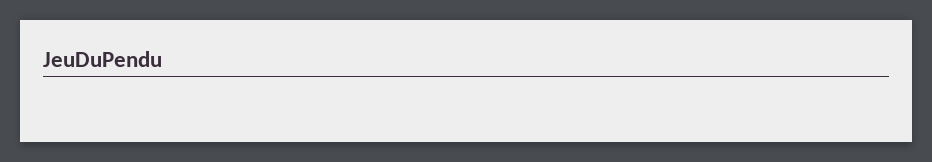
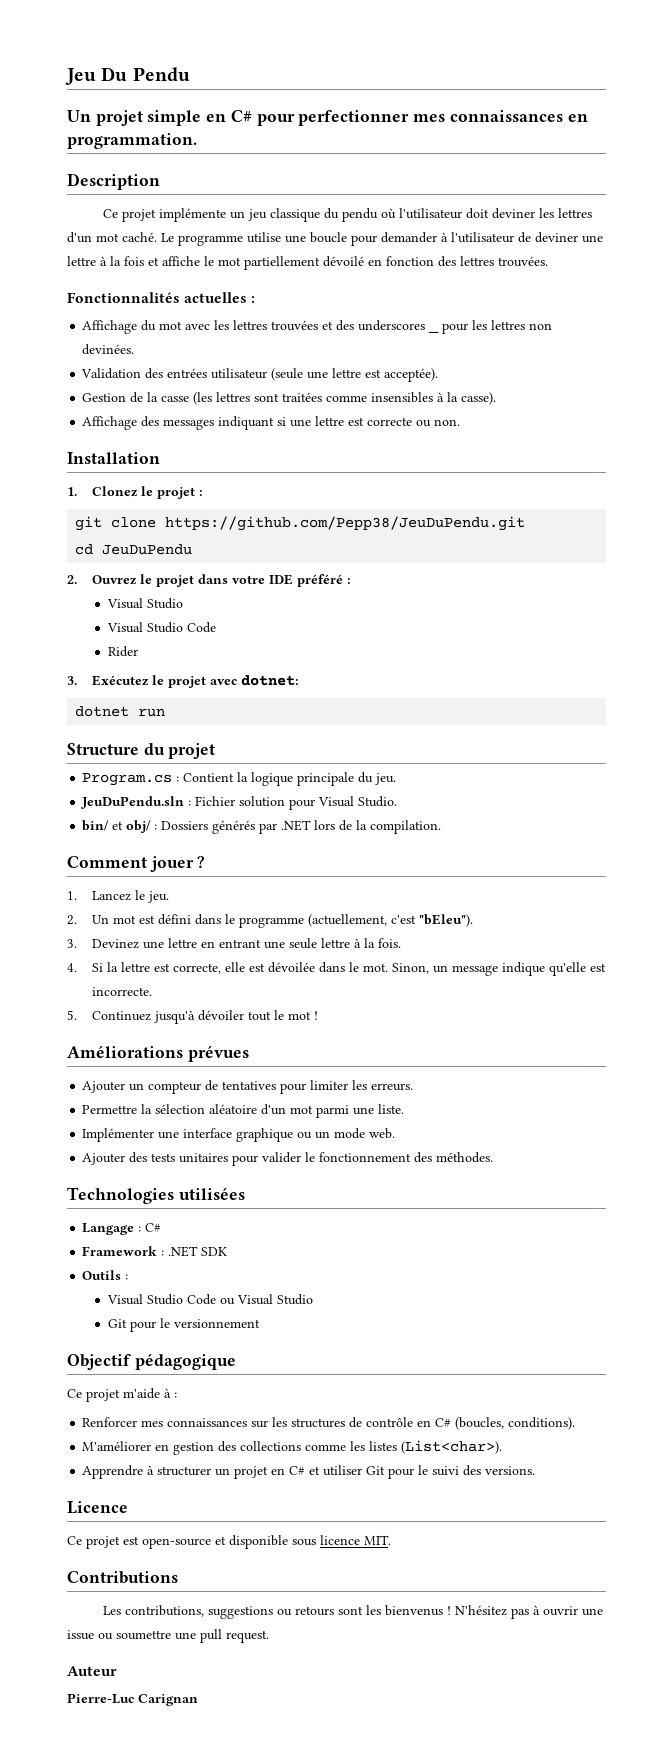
[43,51,162,67] JeuDuPendu -> [65,67,190,85] [67,110,588,126] [67,133,197,149] [67,173,160,190] [102,208,592,222] [67,232,603,246] [67,256,548,270] [67,292,256,303] [82,320,553,334] [82,344,135,355] [81,368,439,382] [82,392,497,405] [82,416,461,430] [67,452,160,464] [67,486,204,499] [75,516,526,531] [75,544,193,555] [67,574,352,587] [106,598,183,609] [106,622,216,633] [107,646,138,657] [67,675,300,688] [75,706,166,717] [67,743,216,759] [82,772,397,786] [81,796,398,810] [82,820,442,834] [67,856,206,872] [67,890,170,903] [67,914,474,928] [67,938,402,949] [67,962,607,976] [92,987,153,996] [67,1010,319,1024] [67,1045,249,1062] [82,1080,414,1094] [82,1104,405,1118] [82,1128,396,1142] [82,1152,494,1166] [67,1187,245,1204] [82,1223,162,1235] [82,1246,228,1257] [82,1270,129,1280] [106,1294,313,1305] [107,1318,260,1332] [67,1353,236,1370] [67,1388,177,1402] [82,1417,576,1430] [82,1440,503,1455] [82,1465,536,1479] [67,1501,128,1514] [67,1535,391,1549] [67,1571,178,1584] [102,1605,603,1619] [67,1629,269,1643] [67,1666,117,1676] [67,1693,198,1706] Jeu Du Pendu // Un projet simple en C# pour perfectionner mes connaissances en programmation. // Description // Ce projet implémente un jeu classique du pendu où l'utilisateur doit deviner les lettres d'un mot caché. Le programme utilise une boucle pour demander à l'utilisateur de deviner une lettre à la fois et affiche le mot partiellement dévoilé en fonction des lettres trouvées. // Fonctionnalités actuelles : // Affichage du mot avec les lettres trouvées et des underscores _ pour les lettres non devinées. // Validation des entrées utilisateur (seule une lettre est acceptée). // Gestion de la casse (les lettres sont traitées comme insensibles à la casse). // Affichage des messages indiquant si une lettre est correcte ou non. // Installation // 1. Clonez le projet : // git clone https://github.com/Pepp38/JeuDuPendu.git // cd JeuDuPendu // 2. Ouvrez le projet dans votre IDE préféré : // Visual Studio // Visual Studio Code // Rider // 3. Exécutez le projet avec dotnet: // dotnet run // Structure du projet // Program.cs : Contient la logique principale du jeu. // JeuDuPendu.sln : Fichier solution pour Visual Studio. // bin/ et obj/ : Dossiers générés par .NET lors de la compilation. // Comment jouer ? // 1. Lancez le jeu. // 2. Un mot est défini dans le programme (actuellement, c'est "bEleu"). // 3. Devinez une lettre en entrant une seule lettre à la fois. // 4. Si la lettre est correcte, elle est dévoilée dans le mot. Sinon, un message indique qu'elle est incorrecte. // 5. Continuez jusqu'à dévoiler tout le mot ! // Améliorations prévues // Ajouter un compteur de tentatives pour limiter les erreurs. // Permettre la sélection aléatoire d'un mot parmi une liste. // Implémenter une interface graphique ou un mode web. // Ajouter des tests unitaires pour valider le fonctionnement des méthodes. // Technologies utilisées // Langage : C# // Framework : .NET SDK // Outils : // Visual Studio Code ou Visual Studio // Git pour le versionnement // Objectif pédagogique // Ce projet m'aide à : // Renforcer mes connaissances sur les structures de contrôle en C# (boucles, conditions). // M'améliorer en gestion des collections comme les listes (List<char>). // Apprendre à structurer un projet en C# et utiliser Git pour le suivi des versions. // Licence // Ce projet est open-source et disponible sous licence MIT. // Contributions // Les contributions, suggestions ou retours sont les bienvenus ! N'hésitez pas à ouvrir une issue ou soumettre une pull request. // Auteur // Pierre-Luc Carignan

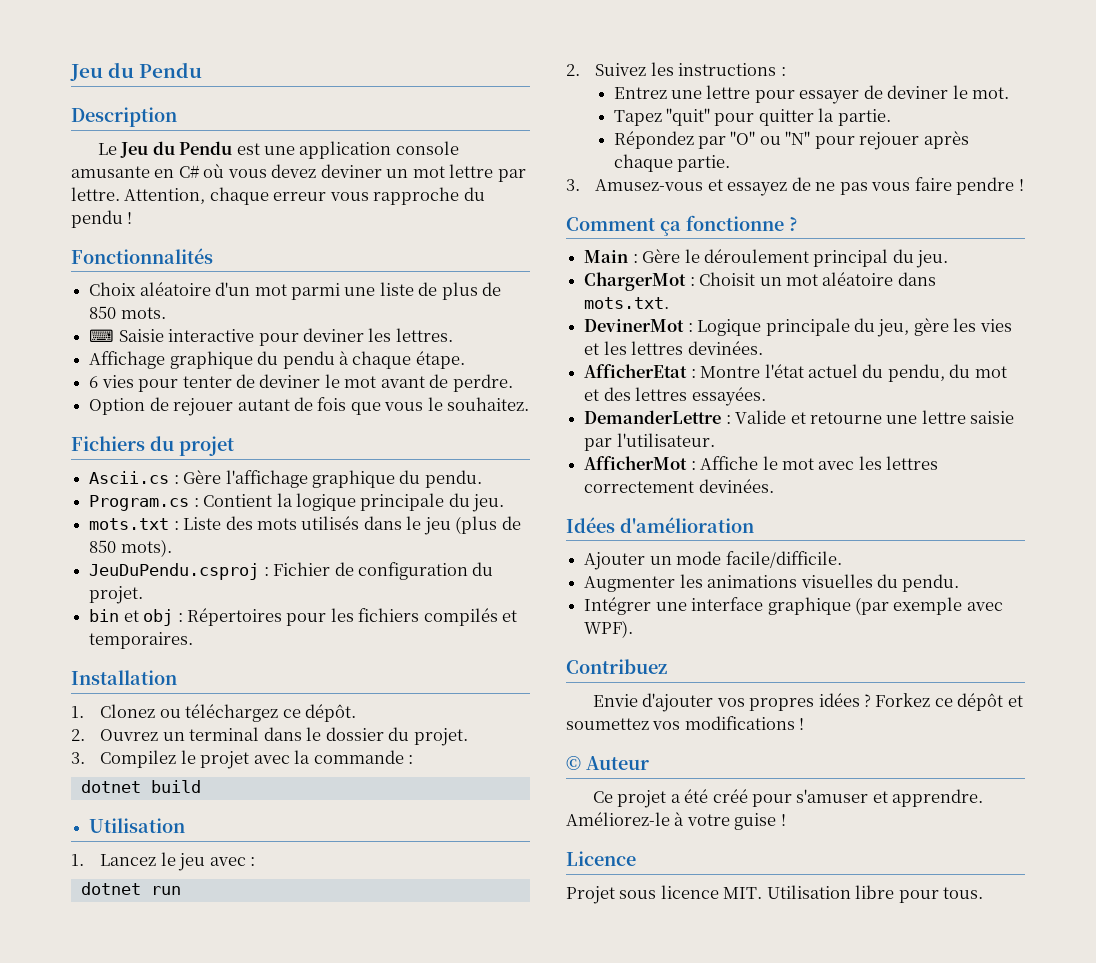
[65,67,128,85] Jeu Du -> [70,62,135,81] Jeu du
[67,110,588,126] [67,133,197,149] [67,173,160,190] [102,208,592,222] [67,232,603,246] [67,256,548,270] [67,292,256,303] [82,320,553,334] [82,344,135,355] [81,368,439,382] [82,392,497,405] [82,416,461,430] [67,452,160,464] [67,486,204,499] [75,516,526,531] [75,544,193,555] [67,574,352,587] [106,598,183,609] [106,622,216,633] [107,646,138,657] [67,675,300,688] [75,706,166,717] [67,743,216,759] Un projet simple en C# pour perfectionner mes connaissances en programmation. // Description // Ce projet implémente un jeu classique du pendu où l'utilisateur doit deviner les lettres d'un mot caché. Le programme utilise une boucle pour demander à l'utilisateur de deviner une lettre à la fois et affiche le mot partiellement dévoilé en fonction des lettres trouvées. // Fonctionnalités actuelles : // Affichage du mot avec les lettres trouvées et des underscores _ pour les lettres non devinées. // Validation des entrées utilisateur (seule une lettre est acceptée). // Gestion de la casse (les lettres sont traitées comme insensibles à la casse). // Affichage des messages indiquant si une lettre est correcte ou non. // Installation // 1. Clonez le projet : // git clone https://github.com/Pepp38/JeuDuPendu.git // cd JeuDuPendu // 2. Ouvrez le projet dans votre IDE préféré : // Visual Studio // Visual Studio Code // Rider // 3. Exécutez le projet avec dotnet: // dotnet run // Structure du projet -> [71,107,177,127] [97,141,459,159] [71,164,526,182] [71,187,485,205] [71,210,133,228] [71,248,213,264] [89,282,502,300] [89,306,166,319] [89,328,453,346] [89,351,465,369] [89,374,513,392] [89,397,530,416] [71,436,234,456] [89,470,482,488] Description // Le Jeu du Pendu est une application console amusante en C# où vous devez deviner un mot lettre par lettre. Attention, chaque erreur vous rapproche du pendu ! // Fonctionnalités // Choix aléatoire d'un mot parmi une liste de plus de 850 mots. // ⌨ Saisie interactive pour deviner les lettres. // Affichage graphique du pendu à chaque étape. // 6 vies pour tenter de deviner le mot avant de perdre. // Option de rejouer autant de fois que vous le souhaitez. // Fichiers du projet // Ascii.cs : Gère l'affichage graphique du pendu.
[81,796,398,810] [82,820,442,834] [67,856,206,872] [67,890,170,903] [67,914,474,928] [67,938,402,949] [67,962,607,976] [92,987,153,996] [67,1010,319,1024] [67,1045,249,1062] [82,1080,414,1094] [82,1104,405,1118] [82,1128,396,1142] [82,1152,494,1166] [67,1187,245,1204] [82,1223,162,1235] [82,1246,228,1257] [82,1270,129,1280] [106,1294,313,1305] [107,1318,260,1332] [67,1353,236,1370] [67,1388,177,1402] [82,1417,576,1430] [82,1440,503,1455] [82,1465,536,1479] [67,1501,128,1514] [67,1535,391,1549] [67,1571,178,1584] [102,1605,603,1619] [67,1629,269,1643] [67,1666,117,1676] [67,1693,198,1706] JeuDuPendu.sln : Fichier solution pour Visual Studio. // bin/ et obj/ : Dossiers générés par .NET lors de la compilation. // Comment jouer ? // 1. Lancez le jeu. // 2. Un mot est défini dans le programme (actuellement, c'est "bEleu"). // 3. Devinez une lettre en entrant une seule lettre à la fois. // 4. Si la lettre est correcte, elle est dévoilée dans le mot. Sinon, un message indique qu'elle est incorrecte. // 5. Continuez jusqu'à dévoiler tout le mot ! // Améliorations prévues // Ajouter un compteur de tentatives pour limiter les erreurs. // Permettre la sélection aléatoire d'un mot parmi une liste. // Implémenter une interface graphique ou un mode web. // Ajouter des tests unitaires pour valider le fonctionnement des méthodes. // Technologies utilisées // Langage : C# // Framework : .NET SDK // Outils : // Visual Studio Code ou Visual Studio // Git pour le versionnement // Objectif pédagogique // Ce projet m'aide à : // Renforcer mes connaissances sur les structures de contrôle en C# (boucles, conditions). // M'améliorer en gestion des collections comme les listes (List<char>). // Apprendre à structurer un projet en C# et utiliser Git pour le suivi des versions. // Licence // Ce projet est open-source et disponible sous licence MIT. // Contributions // Les contributions, suggestions ou retours sont les bienvenus ! N'hésitez pas à ouvrir une issue ou soumettre une pull request. // Auteur // Pierre-Luc Carignan -> [89,516,521,535] [89,539,172,557] [89,562,494,580] [89,586,144,604] [89,608,518,626] [89,632,194,649] [71,670,177,685] [71,704,357,722] [71,727,468,746] [71,750,414,769] [80,780,201,793] [89,818,186,833] [71,852,256,871] [80,882,181,895] [566,62,786,76] [613,85,1010,104] [613,108,891,126] [613,131,969,150] [613,154,731,172] [566,177,1024,196] [566,215,798,236] [584,249,949,268] [584,272,936,291] [584,297,670,309] [584,318,1012,337] [584,341,763,355] [584,364,1007,382] [584,387,766,406] [584,410,1015,424] [584,433,715,451] [584,456,939,470] [584,479,774,493] [566,517,754,533] [584,551,842,570] [584,574,960,592] [584,597,1003,615] [584,620,634,638] [566,659,667,674] [592,693,1023,712] [566,716,805,730] [566,756,649,770] [592,789,984,808] [566,812,786,830] [566,851,636,866] [566,885,984,904] mots.txt : Liste des mots utilisés dans le jeu (plus de 850 mots). // JeuDuPendu.csproj : Fichier de configuration du projet. // bin et obj : Répertoires pour les fichiers compilés et temporaires. // Installation // 1. Clonez ou téléchargez ce dépôt. // 2. Ouvrez un terminal dans le dossier du projet. // 3. Compilez le projet avec la commande : // dotnet build // Utilisation // 1. Lancez le jeu avec : // dotnet run // 2. Suivez les instructions : // Entrez une lettre pour essayer de deviner le mot. // Tapez "quit" pour quitter la partie. // Répondez par "O" ou "N" pour rejouer après chaque partie. // 3. Amusez-vous et essayez de ne pas vous faire pendre ! // Comment ça fonctionne ? // Main : Gère le déroulement principal du jeu. // ChargerMot : Choisit un mot aléatoire dans mots.txt. // DevinerMot : Logique principale du jeu, gère les vies et les lettres devinées. // AfficherEtat : Montre l'état actuel du pendu, du mot et des lettres essayées. // DemanderLettre : Valide et retourne une lettre saisie par l'utilisateur. // AfficherMot : Affiche le mot avec les lettres correctement devinées. // Idées d'amélioration // Ajouter un mode facile/difficile. // Augmenter les animations visuelles du pendu. // Intégrer une interface graphique (par exemple avec WPF). // Contribuez // Envie d'ajouter vos propres idées ? Forkez ce dépôt et soumettez vos modifications ! // © Auteur // Ce projet a été créé pour s'amuser et apprendre. Améliorez-le à votre guise ! // Licence // Projet sous licence MIT. Utilisation libre pour tous.

